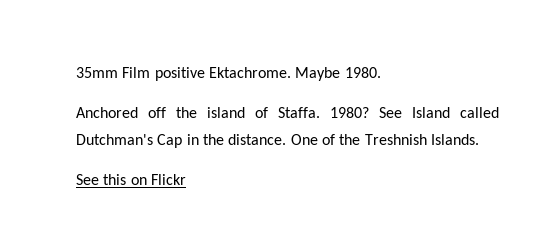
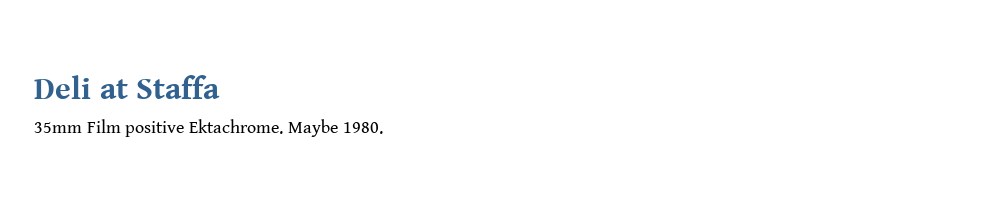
(76, 72) none -> [34,75,221,99] Deli at Staffa //
[76,107,499,118] [76,134,479,148] [76,174,186,185] // Anchored off the island of Staffa. 1980? See Island called Dutchman's Cap in the distance. One of the Treshnish Islands. // See this on Flickr -> (383, 128) none

